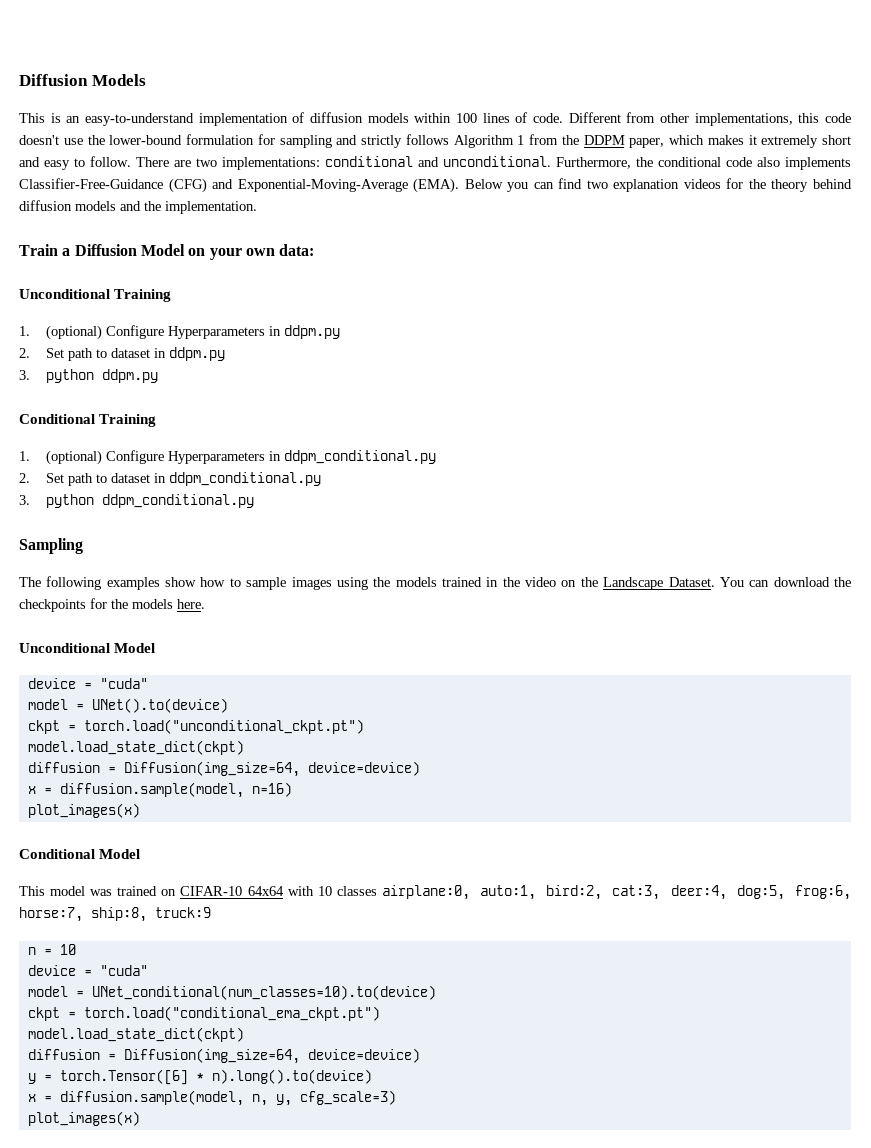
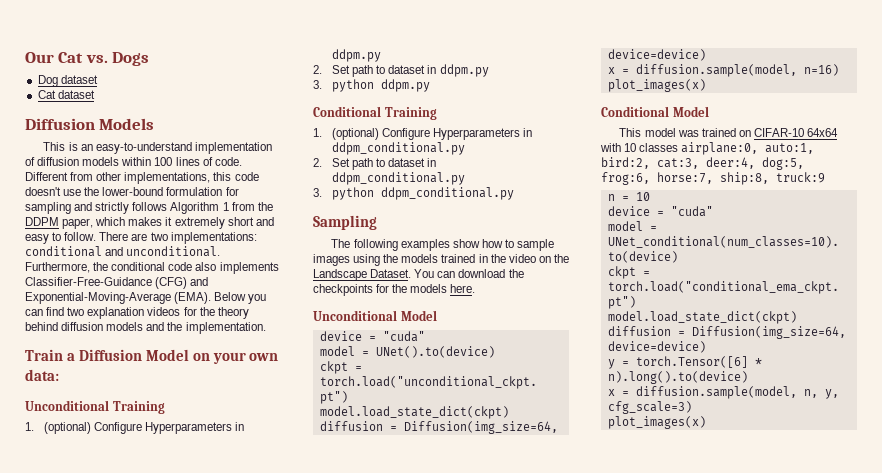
(19, 80) none -> [25,52,150,66] [37,75,98,87] [37,90,95,99] Our Cat vs. Dogs // Dog dataset // Cat dataset //

